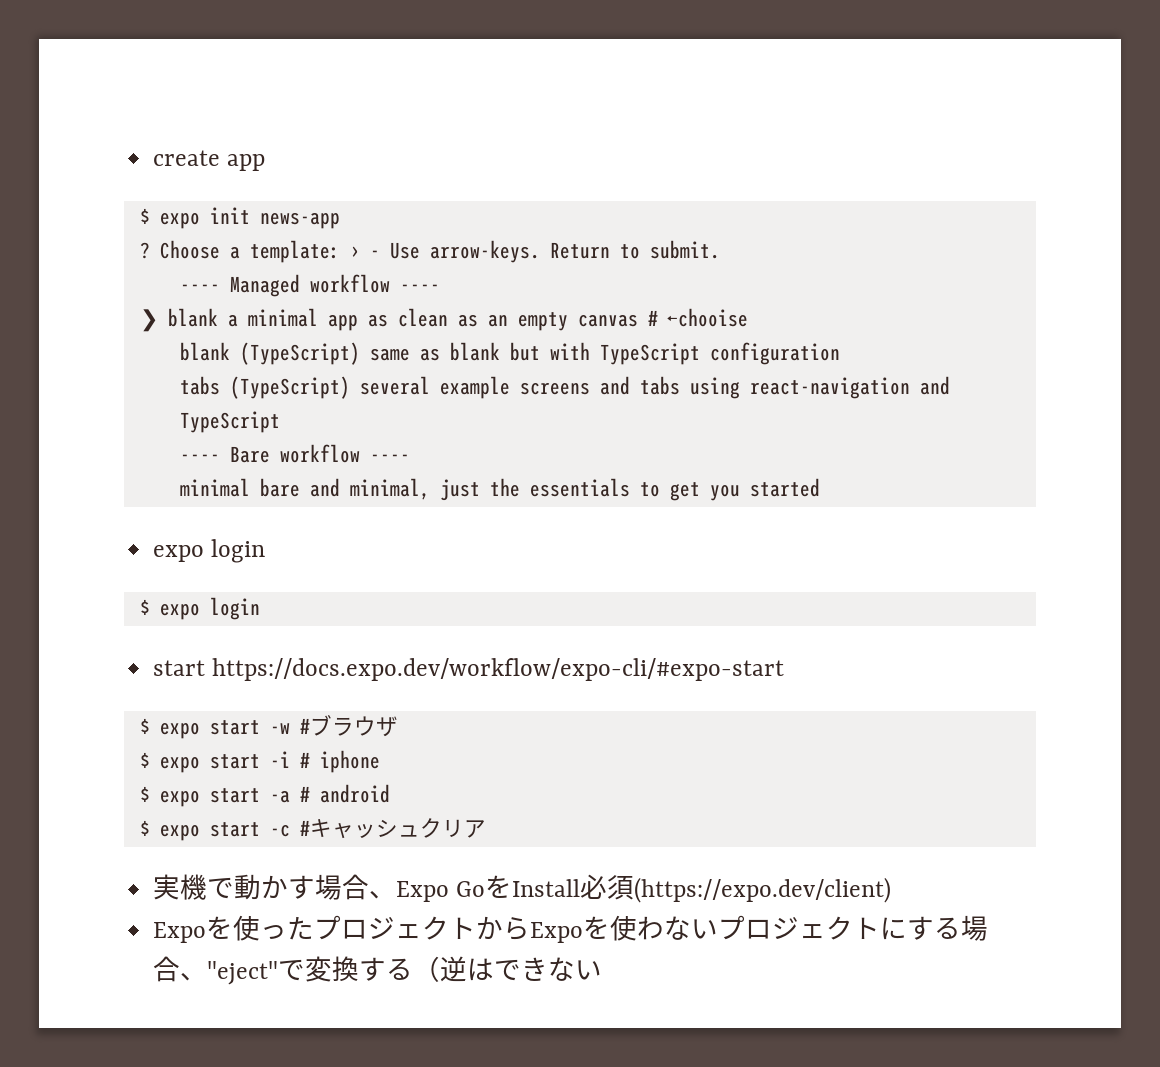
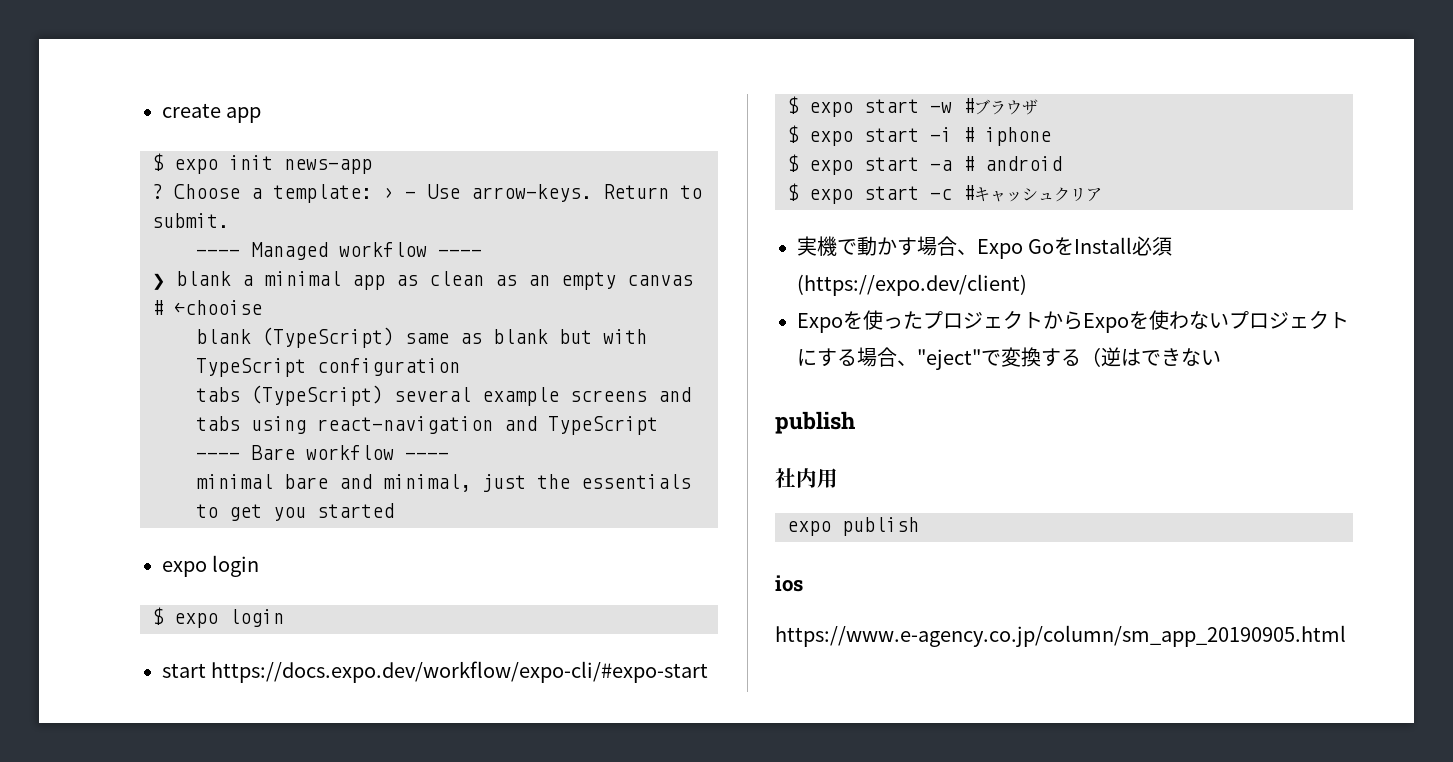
(603, 970) none -> [775,411,855,434] [775,468,838,488] [787,517,919,536] [775,575,803,592] [775,625,1346,647] // publish // 社内用 // expo publish // ios // https://www.e-agency.co.jp/column/sm_app_20190905.html

